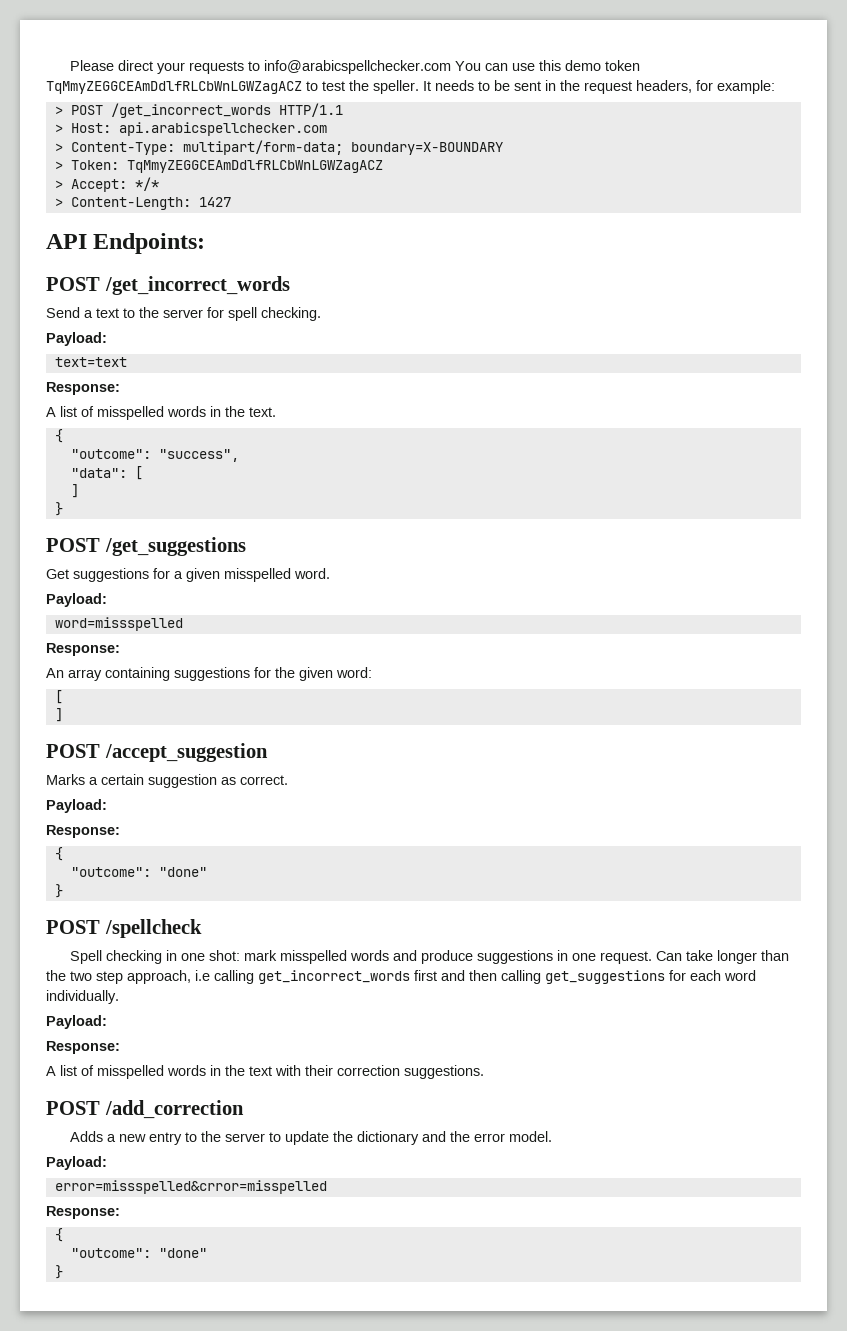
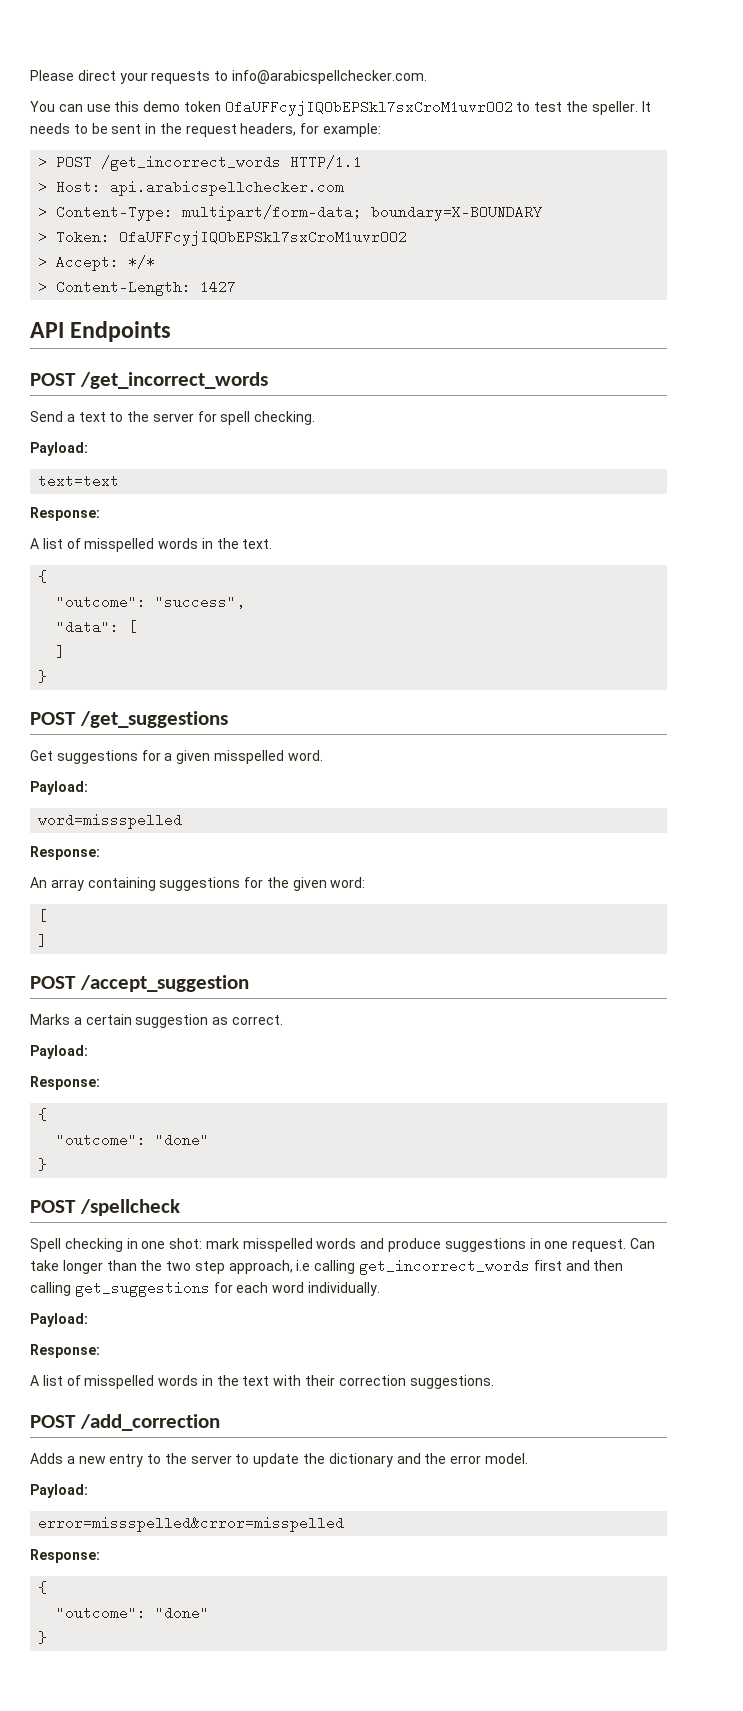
[263,60,451,74] info@arabicspellchecker.com -> [231,70,427,84] info@arabicspellchecker.com. //
[46,81,302,94] TqMmyZEGGCEAmDdlfRLCbWnLGWZagACZ -> [224,100,513,116] OfaUFFcyjIQObEPSkl7sxCroM1uvrOO2
[126,160,383,173] TqMmyZEGGCEAmDdlfRLCbWnLGWZagACZ -> [119,230,408,246] OfaUFFcyjIQObEPSkl7sxCroM1uvrOO2
[93,233,206,254] Endpoints: -> [70,321,172,342] Endpoints

